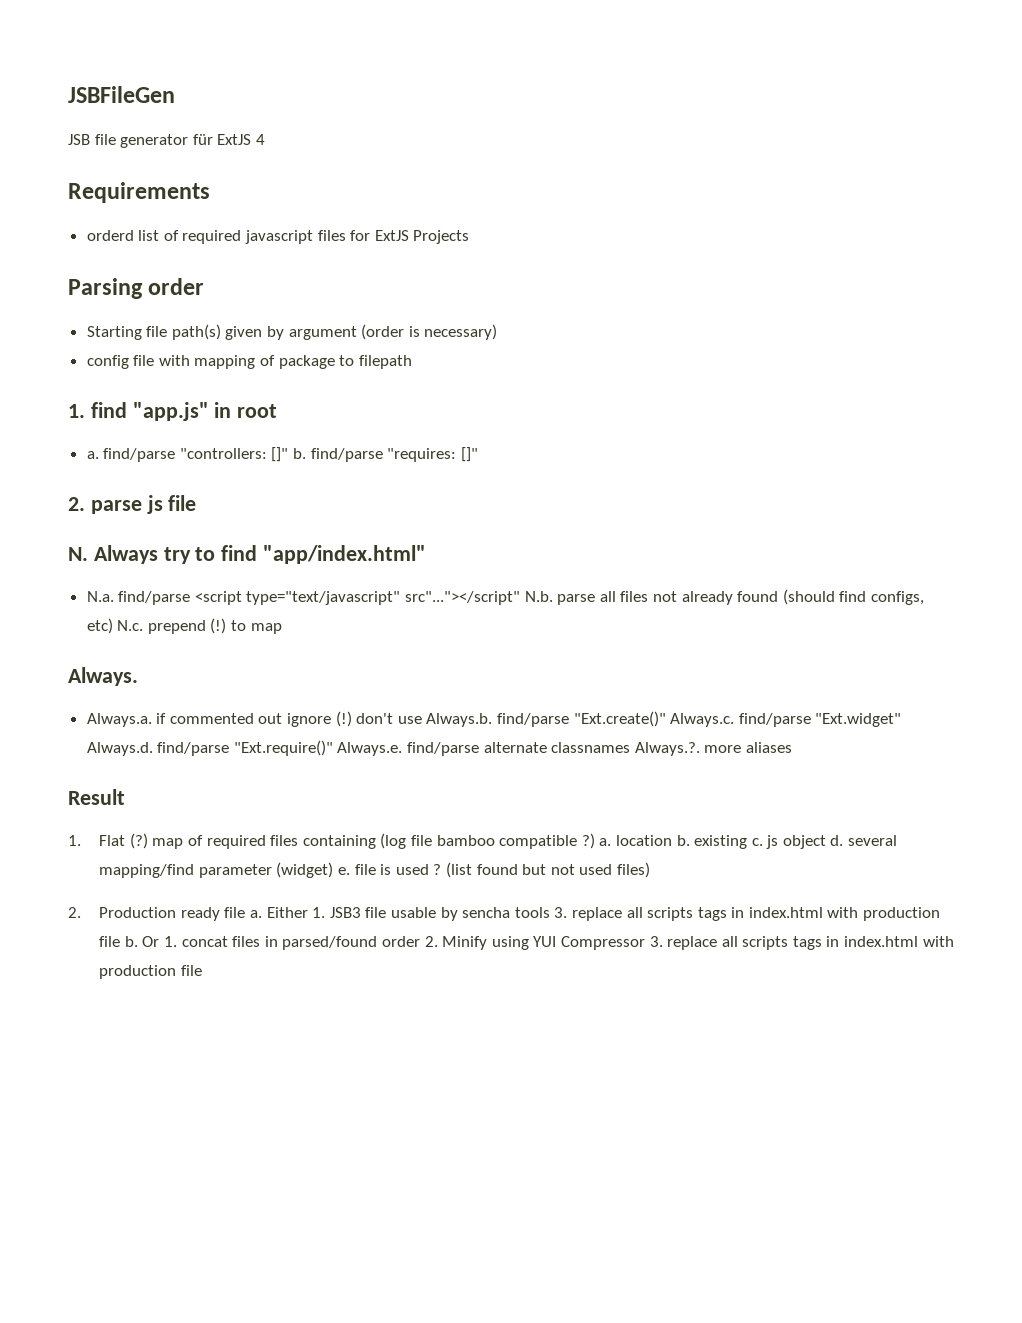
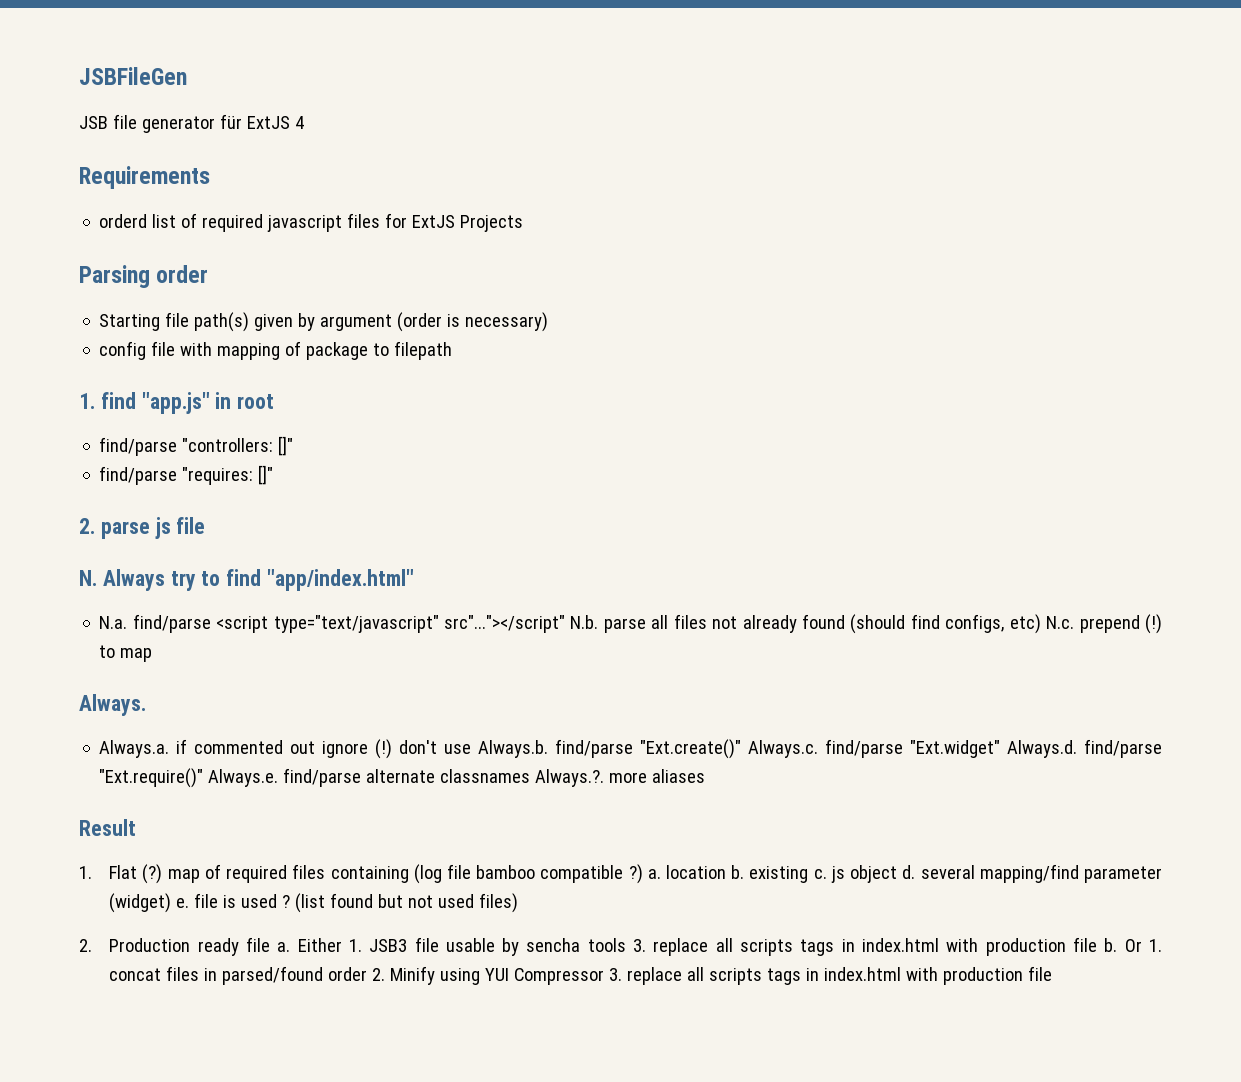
[86,451,99,459] a. -> (275, 401) none
[293,448,307,459] b. -> (294, 446) //

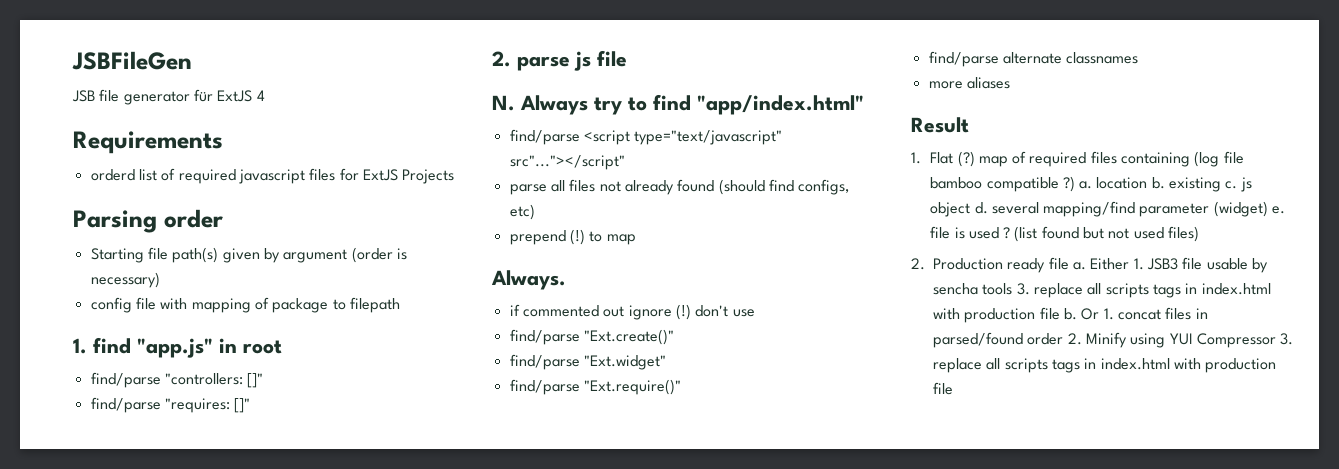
[99,616,128,629] N.a. -> (864, 105) none
[570,615,599,629] N.b. -> (625, 162) //
[1046,616,1075,629] N.c. -> (535, 212) //
[99,740,170,758] Always.a. -> (566, 280) none
[478,740,549,758] Always.b. -> (755, 313) //
[748,740,819,758] Always.c. -> (674, 337) //
[1007,740,1078,758] Always.d. -> (666, 362) //
[208,769,279,787] Always.e. -> (681, 387) //
[535,769,605,787] Always.?. -> (1139, 58) //

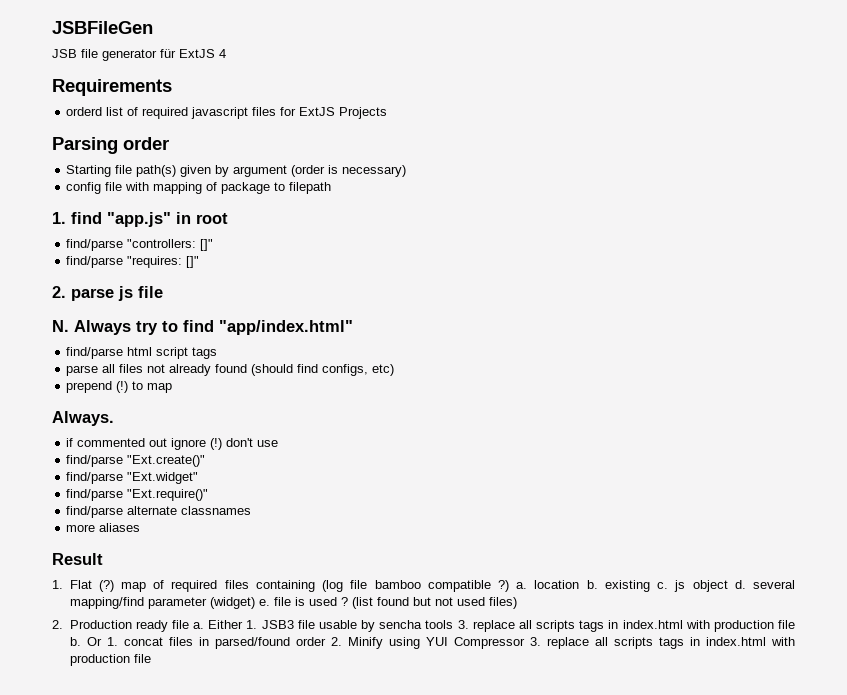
[583,130,783,145] [509,155,625,170] <script type="text/javascript" src"..."></script" -> [127,347,218,359] html script tags

